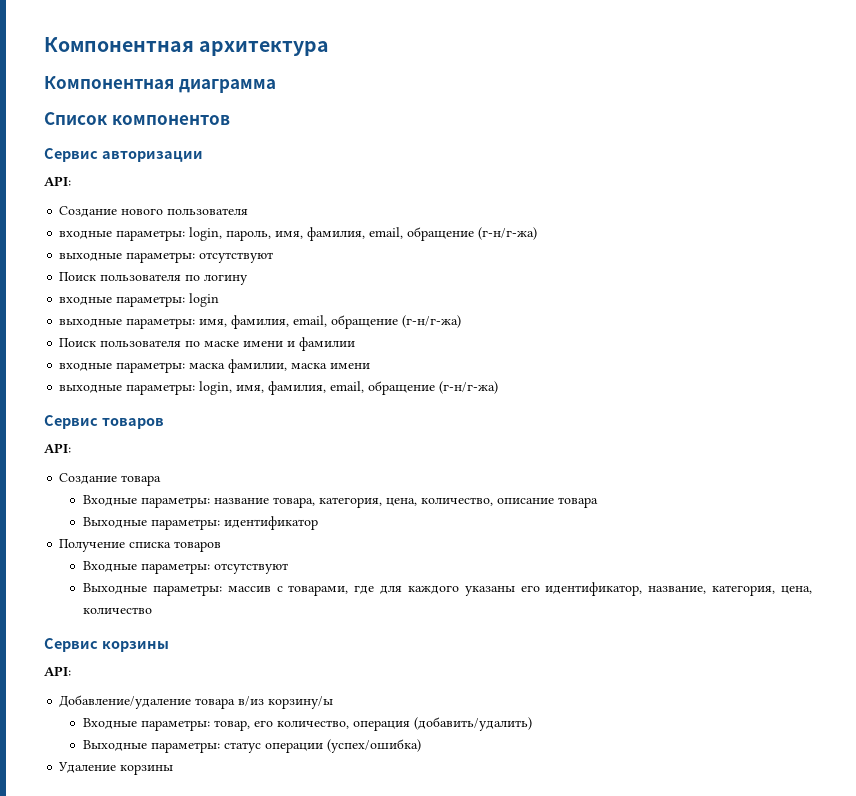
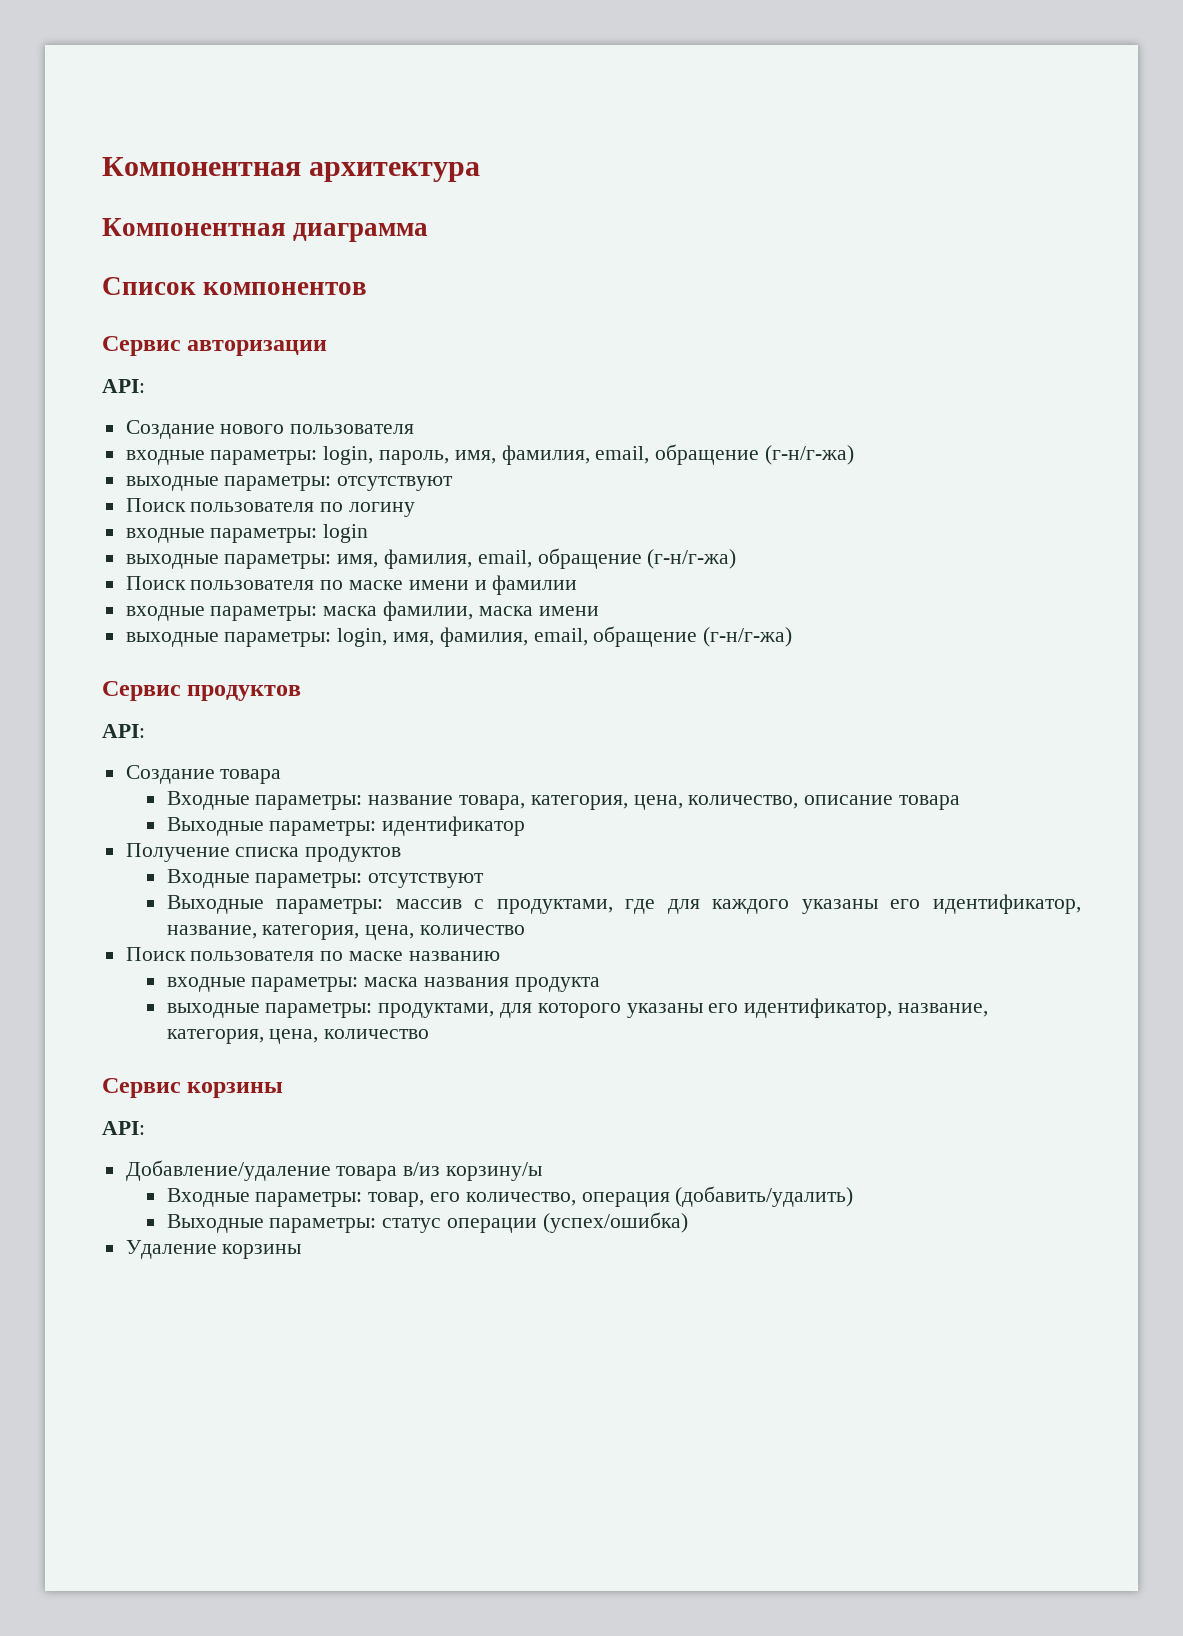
[101,418,164,429] товаров -> [187,685,302,701] продуктов
[174,541,222,552] товаров -> [305,847,402,862] продуктов
[288,585,349,596] товарами, -> [496,899,613,914] продуктами,
(152, 610) none -> [125,947,500,961] [166,977,600,992] [166,998,988,1018] [166,1029,430,1044] // Поиск пользователя по маске названию // входные параметры: маска названия продукта // выходные параметры: продуктами, для которого указаны его идентификатор, название, категория, цена, количество

